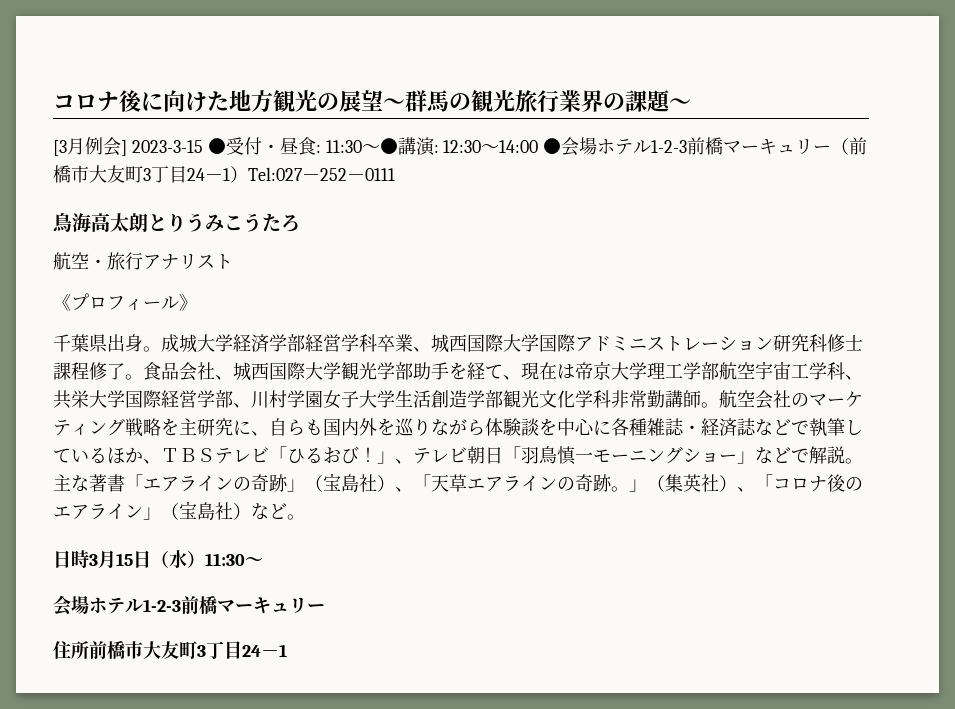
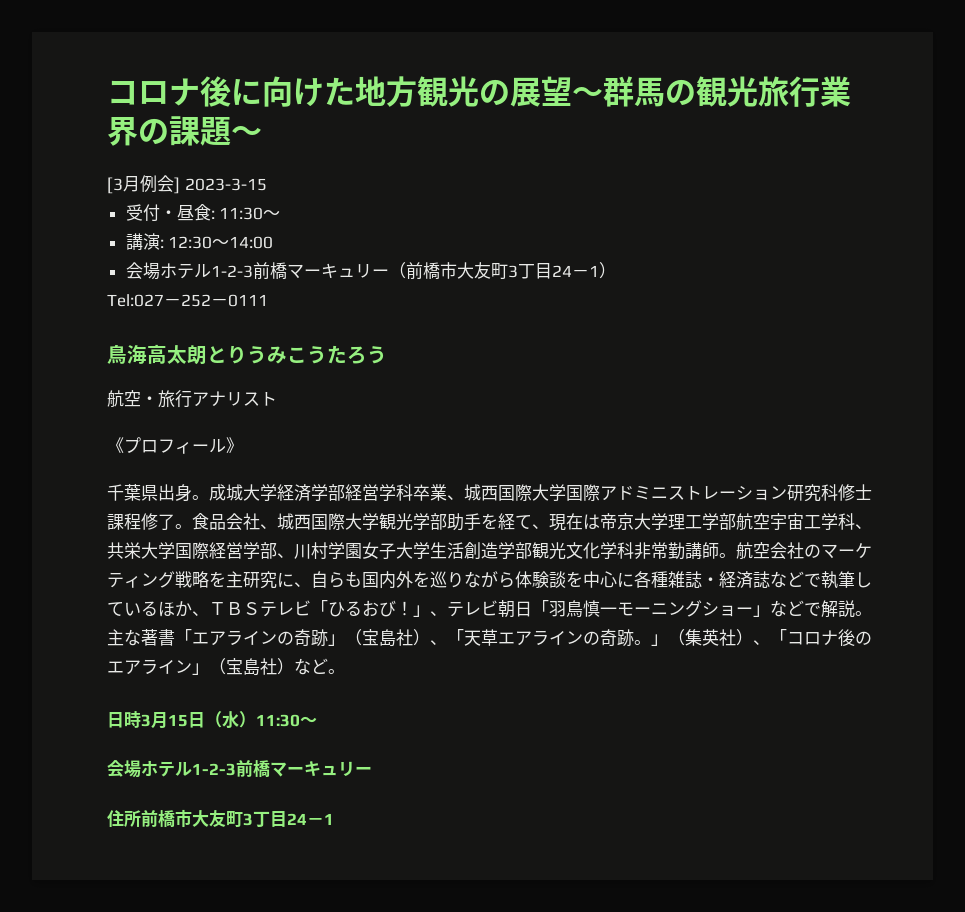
[207,138,226,154] ● -> (267, 184) //
[379,138,398,154] ● -> (281, 214) //
[543,138,562,154] ● -> (274, 242) //
(248, 174) none -> (616, 270) //
(300, 223) none -> [367,346,387,364] う

